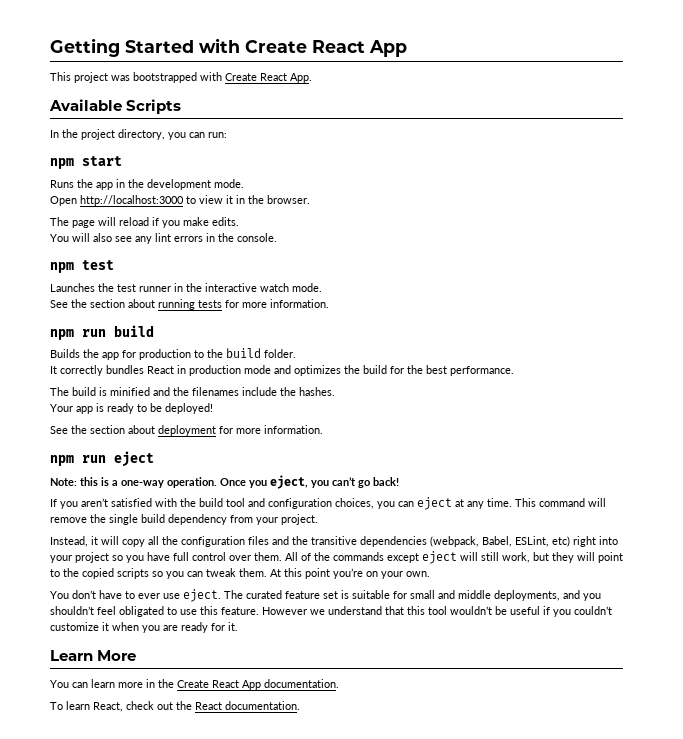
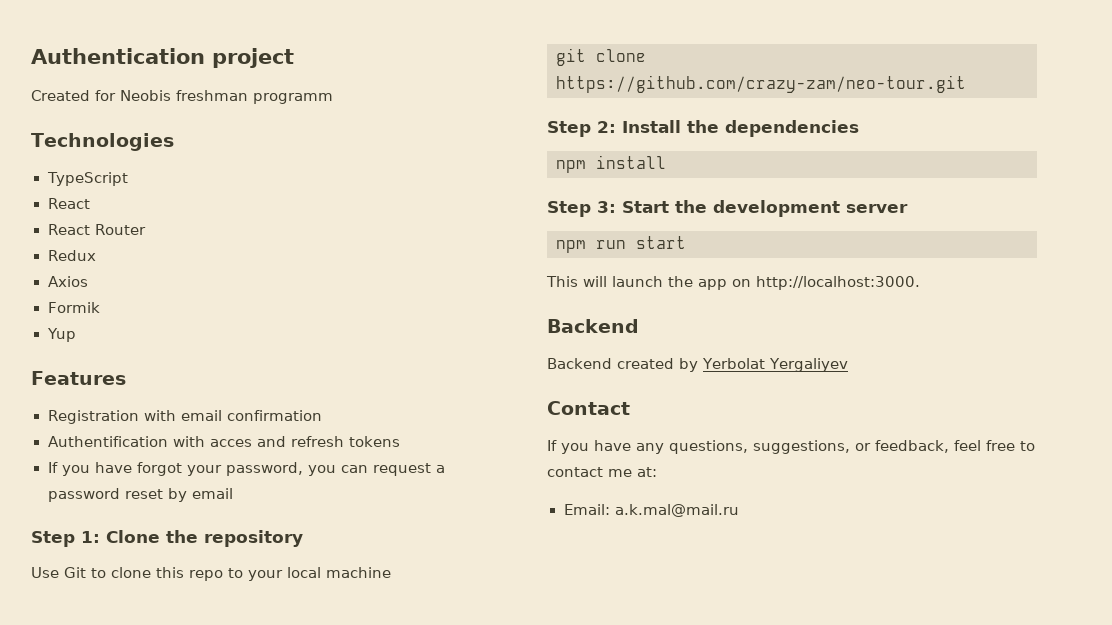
[50,38,407,57] [50,72,312,83] [49,99,182,114] [50,129,227,140] [50,156,122,169] [50,179,244,190] [50,195,310,206] [50,217,239,228] [50,233,277,244] [50,260,114,273] [50,283,322,292] [50,299,329,310] [50,325,154,340] [50,348,296,360] [50,365,514,376] [50,387,335,396] [50,403,213,414] [50,425,323,436] [50,451,154,467] [50,475,399,489] [50,497,606,510] [50,514,318,525] [50,536,618,547] [50,551,623,564] [50,568,430,579] [50,589,601,602] [50,606,612,617] [50,622,238,633] [50,650,137,661] [50,679,339,690] [50,701,300,712] Getting Started with Create React App // This project was bootstrapped with Create React App. // Available Scripts // In the project directory, you can run: // npm start // Runs the app in the development mode. // Open http://localhost:3000 to view it in the browser. // The page will reload if you make edits. // You will also see any lint errors in the console. // npm test // Launches the test runner in the interactive watch mode. // See the section about running tests for more information. // npm run build // Builds the app for production to the build folder. // It correctly bundles React in production mode and optimizes the build for the best performance. // The build is minified and the filenames include the hashes. // Your app is ready to be deployed! // See the section about deployment for more information. // npm run eject // Note: this is a one-way operation. Once you eject, you can’t go back! // If you aren’t satisfied with the build tool and configuration choices, you can eject at any time. This command will remove the single build dependency from your project. // Instead, it will copy all the configuration files and the transitive dependencies (webpack, Babel, ESLint, etc) right into your project so you have full control over them. All of the commands except eject will still work, but they will point to the copied scripts so you can tweak them. At this point you’re on your own. // You don’t have to ever use eject. The curated feature set is suitable for small and middle deployments, and you shouldn’t feel obligated to use this feature. However we understand that this tool wouldn’t be useful if you couldn’t customize it when you are ready for it. // Learn More // You can learn more in the Create React App documentation. // To learn React, check out the React documentation. -> [31,48,294,68] [31,90,333,104] [31,133,174,151] [46,172,129,186] [47,198,90,209] [47,224,146,235] [47,250,96,261] [47,276,88,287] [47,302,100,313] [46,328,77,342] [31,371,126,385] [47,410,322,424] [47,436,400,447] [47,462,445,476] [47,488,233,502] [31,530,303,547] [31,567,391,581] [556,48,646,66] [556,75,966,93] [547,120,859,137] [556,155,666,173] [547,200,908,217] [556,236,686,253] [546,276,920,290] [547,319,639,333] [547,358,848,372] [547,401,630,415] [547,440,1035,454] [547,467,657,477] [563,504,739,517] Authentication project // Created for Neobis freshman programm // Technologies // TypeScript // React // React Router // Redux // Axios // Formik // Yup // Features // Registration with email confirmation // Authentification with acces and refresh tokens // If you have forgot your password, you can request a password reset by email // Step 1: Clone the repository // Use Git to clone this repo to your local machine // git clone https://github.com/crazy-zam/neo-tour.git // Step 2: Install the dependencies // npm install // Step 3: Start the development server // npm run start // This will launch the app on http://localhost:3000. // Backend // Backend created by Yerbolat Yergaliyev // Contact // If you have any questions, suggestions, or feedback, feel free to contact me at: // Email: a.k.mal@mail.ru

